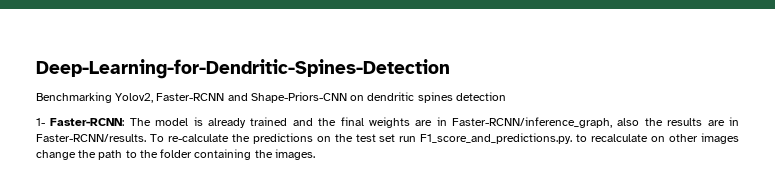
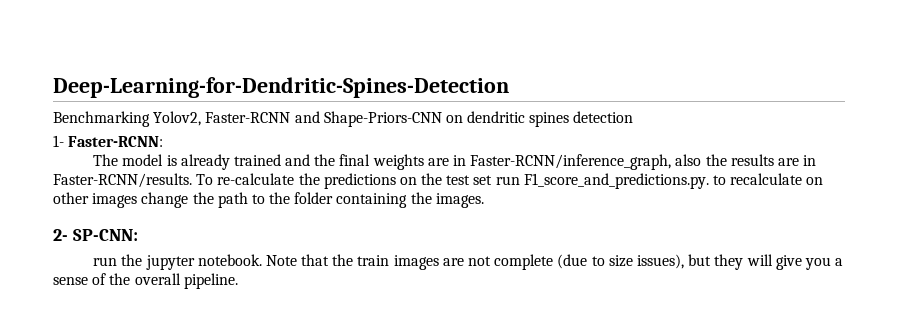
(125, 122) none -> (164, 141) //
(315, 154) none -> [53,229,138,241] [93,254,844,270] [53,273,238,289] // 2- SP-CNN: // run the jupyter notebook. Note that the train images are not complete (due to size issues), but they will give you a sense of the overall pipeline.

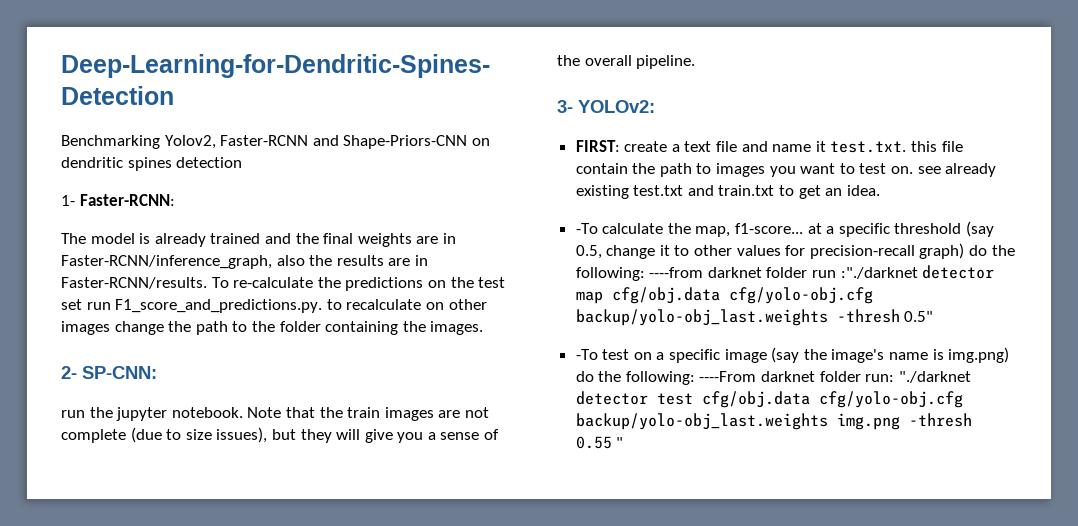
(238, 281) none -> [557,100,655,113] [575,140,963,153] [575,163,997,177] [575,185,880,199] [575,221,995,237] [575,243,1015,259] [575,265,995,281] [575,287,873,304] [575,309,934,326] [575,347,1010,363] [575,371,971,385] [575,391,963,408] [575,413,972,430] [575,436,624,449] // 3- YOLOv2: // FIRST: create a text file and name it test.txt. this file contain the path to images you want to test on. see already existing test.txt and train.txt to get an idea. // -To calculate the map, f1-score... at a specific threshold (say 0.5, change it to other values for precision-recall graph) do the following: ----from darknet folder run :"./darknet detector map cfg/obj.data cfg/yolo-obj.cfg backup/yolo-obj_last.weights -thresh 0.5" // -To test on a specific image (say the image's name is img.png) do the following: ----From darknet folder run: "./darknet detector test cfg/obj.data cfg/yolo-obj.cfg backup/yolo-obj_last.weights img.png -thresh 0.55 "

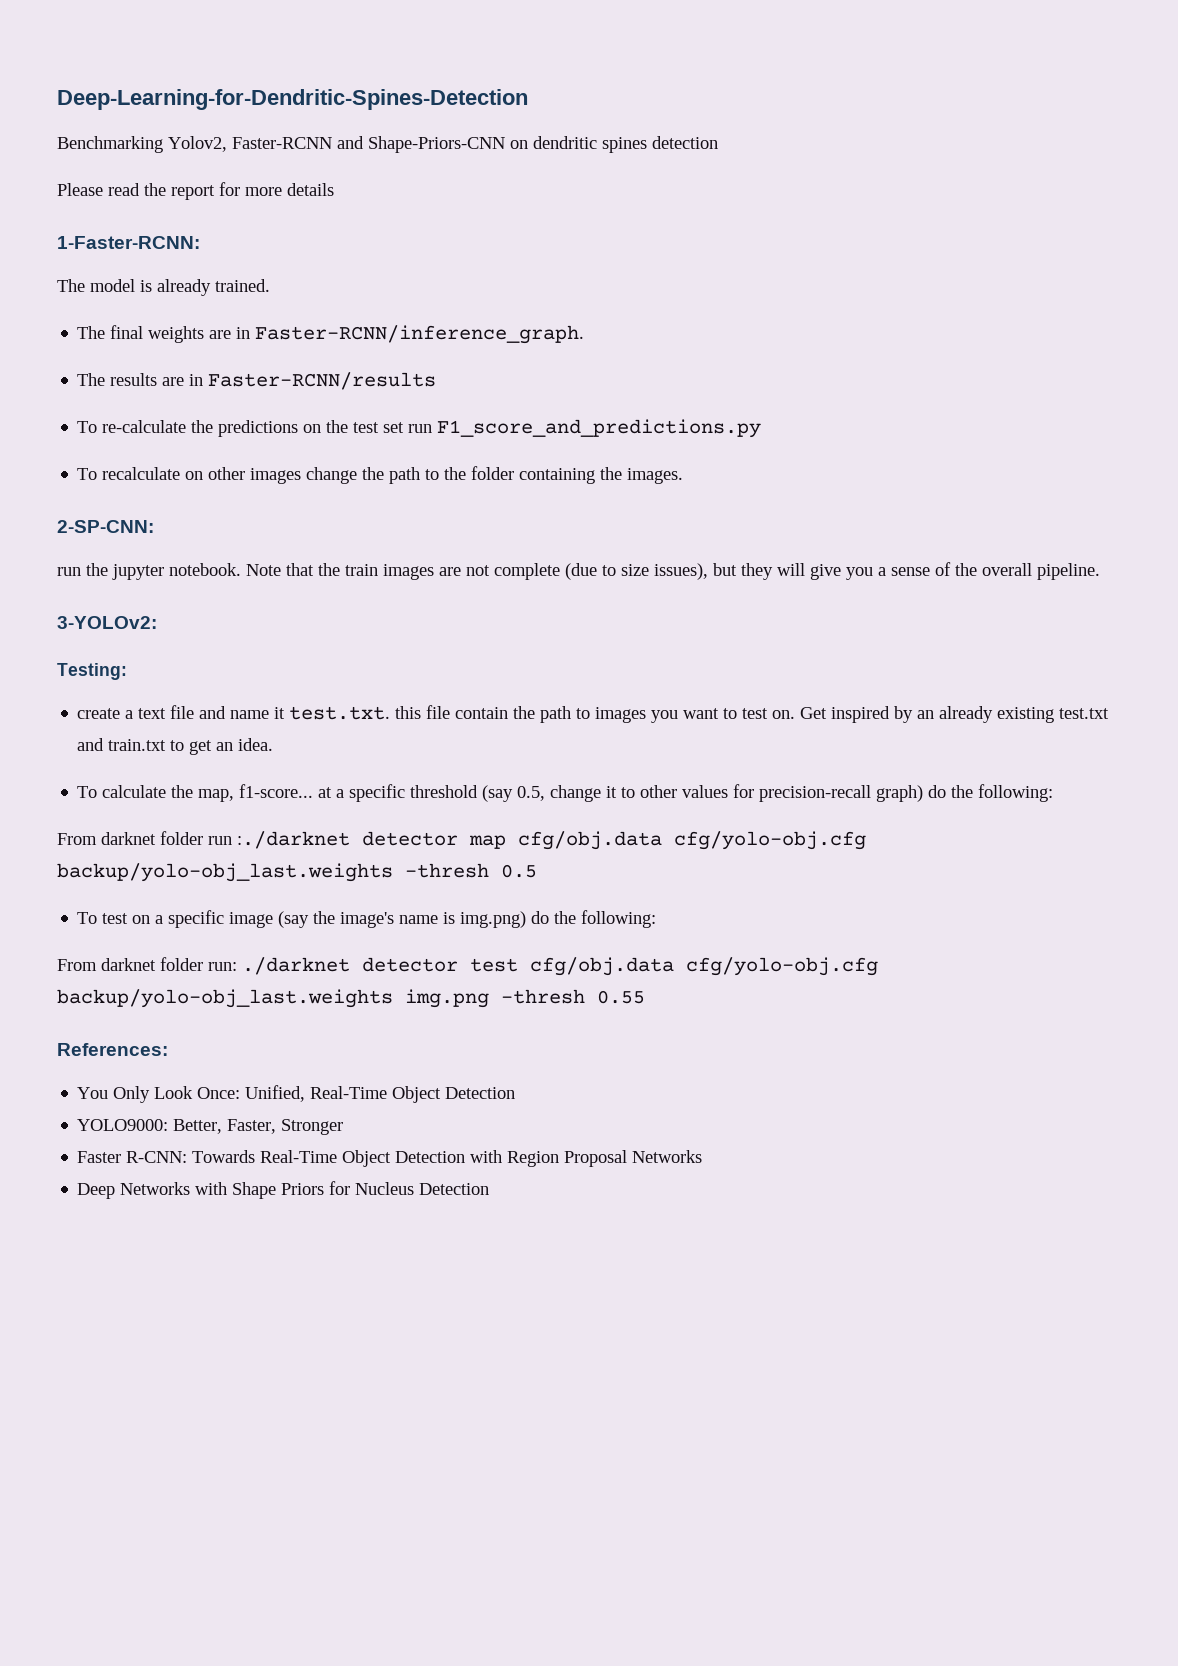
[61,194,175,206] 1- Faster-RCNN: -> [57,182,334,200] [57,236,200,249] Please read the report for more details // 1-Faster-RCNN:
[210,233,319,244] trained and the -> [215,279,270,292] [77,326,106,339] trained. // The
[61,255,333,269] Faster-RCNN/inference_graph, also the -> [255,325,585,344] [77,373,106,386] Faster-RCNN/inference_graph. // The
[61,277,207,289] Faster-RCNN/results. -> [208,372,437,390] Faster-RCNN/results //
[115,299,342,313] F1_score_and_predictions.py. to -> [437,419,762,438] [77,468,98,480] F1_score_and_predictions.py // To
[61,366,157,379] 2- SP-CNN: -> [57,520,154,533] 2-SP-CNN:
[557,100,655,113] [575,140,620,152] 3- YOLOv2: // FIRST: -> [57,616,157,629] [57,663,127,680] 3-YOLOv2: // Testing: //
[917,166,941,174] see -> [800,706,935,723] Get inspired by an
[575,223,598,234] -To -> [77,786,98,798] To
[649,267,704,278] ----from -> [57,833,97,845] // From
[840,267,918,279] :"./darknet -> [237,831,350,849] :./darknet
[904,311,934,322] [575,349,598,360] 0.5" // -To -> [501,864,537,878] [77,912,98,924] 0.5 // To
[699,371,757,382] ----From -> [57,959,97,971] // From
[898,371,971,383] "./darknet -> [242,957,350,975] ./darknet
[616,437,624,448] " -> [57,1043,168,1056] [77,1085,516,1103] [77,1119,344,1135] [77,1150,703,1167] [77,1181,490,1199] // References: // You Only Look Once: Unified, Real-Time Object Detection // YOLO9000: Better, Faster, Stronger // Faster R-CNN: Towards Real-Time Object Detection with Region Proposal Networks // Deep Networks with Shape Priors for Nucleus Detection

